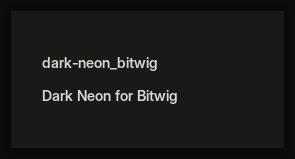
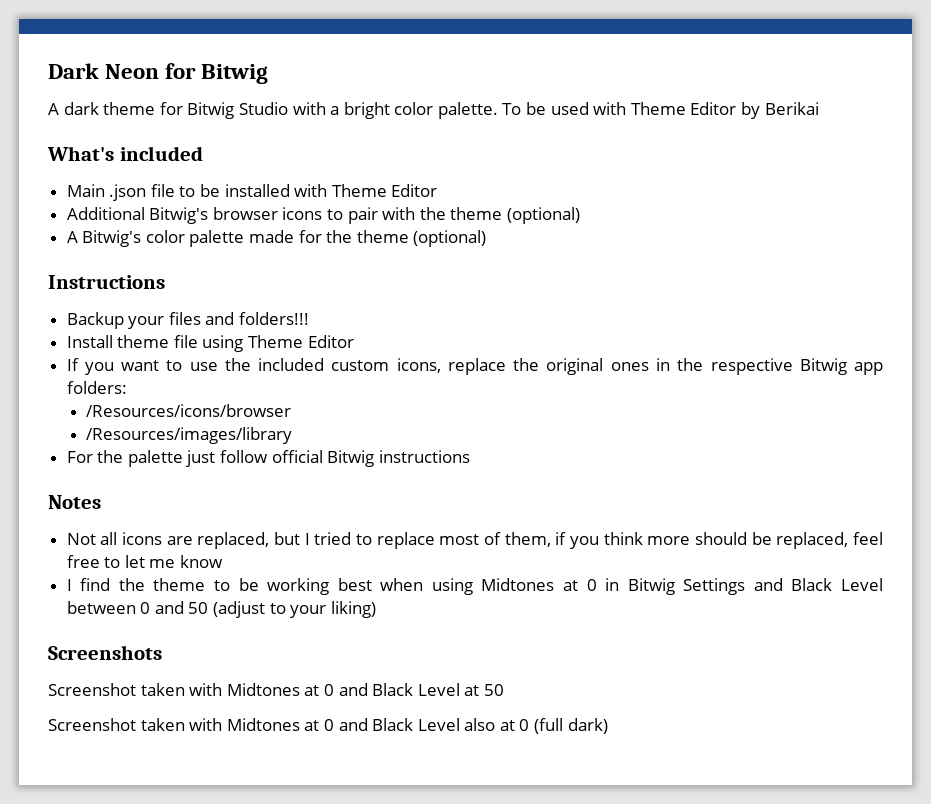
[42,57,158,71] dark-neon_bitwig // -> (48, 71) none
(178, 97) none -> [48,102,819,119] [47,146,203,161] [66,184,438,201] [66,207,581,224] [66,230,487,247] [48,275,165,289] [66,312,310,329] [66,335,354,352] [66,358,883,375] [66,381,127,394] [86,404,292,417] [86,427,293,444] [66,450,470,467] [48,495,101,509] [66,532,883,549] [66,555,224,568] [66,578,883,595] [66,601,376,618] [48,645,162,660] [48,683,504,696] [48,718,608,734] // A dark theme for Bitwig Studio with a bright color palette. To be used with Theme Editor by Berikai // What's included // Main .json file to be installed with Theme Editor // Additional Bitwig's browser icons to pair with the theme (optional) // A Bitwig's color palette made for the theme (optional) // Instructions // Backup your files and folders!!! // Install theme file using Theme Editor // If you want to use the included custom icons, replace the original ones in the respective Bitwig app folders: // /Resources/icons/browser // /Resources/images/library // For the palette just follow official Bitwig instructions // Notes // Not all icons are replaced, but I tried to replace most of them, if you think more should be replaced, feel free to let me know // I find the theme to be working best when using Midtones at 0 in Bitwig Settings and Black Level between 0 and 50 (adjust to your liking) // Screenshots // Screenshot taken with Midtones at 0 and Black Level at 50 // Screenshot taken with Midtones at 0 and Black Level also at 0 (full dark)

